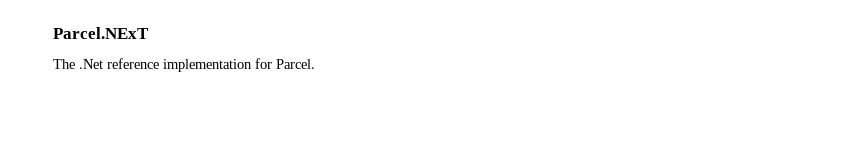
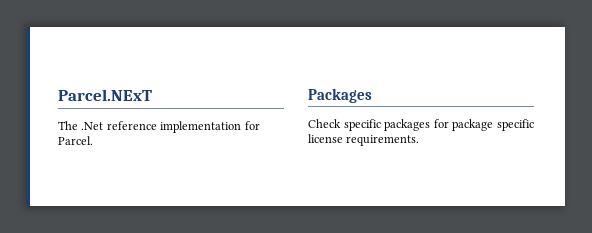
(315, 64) none -> [308,88,372,103] [308,119,534,131] [308,134,420,146] // Packages // Check specific packages for package specific license requirements.

